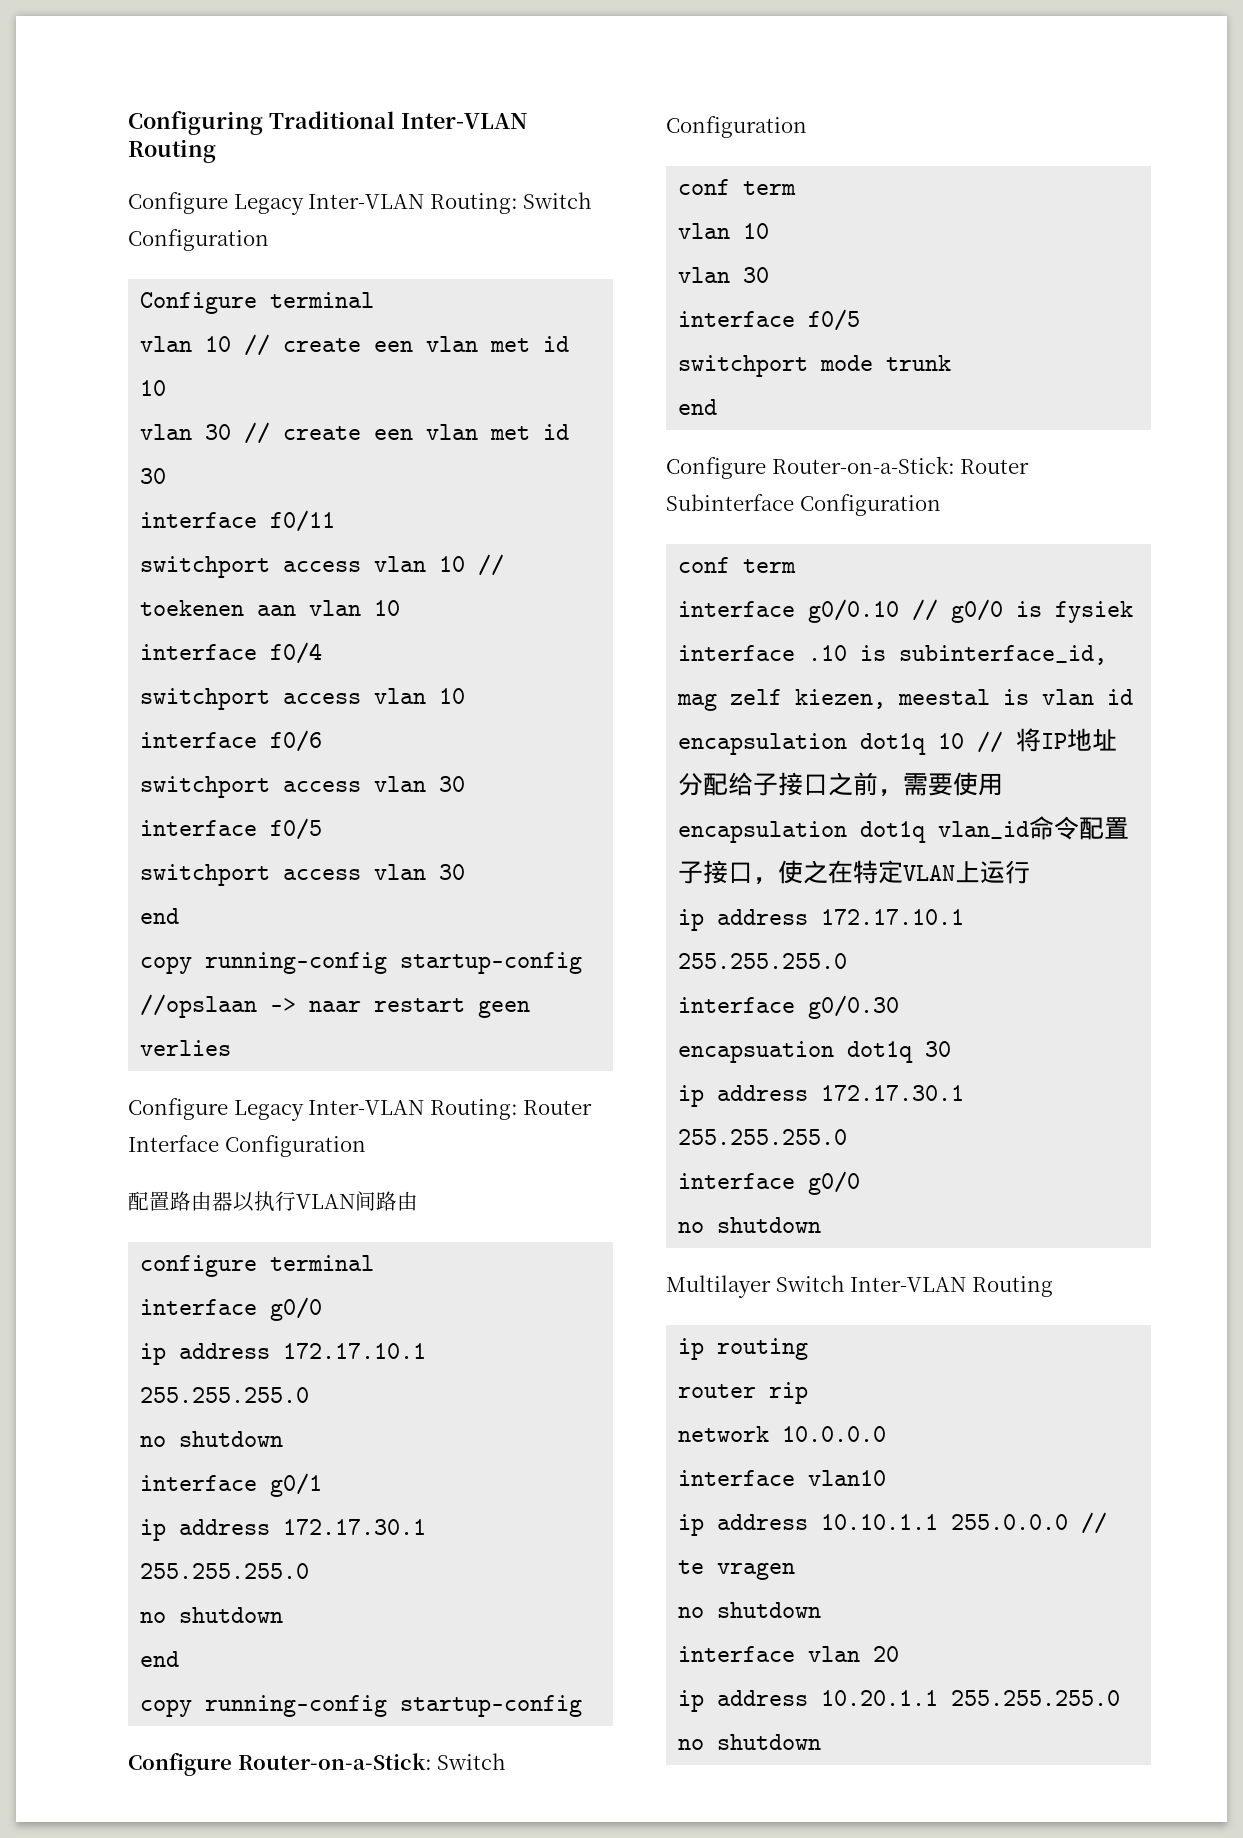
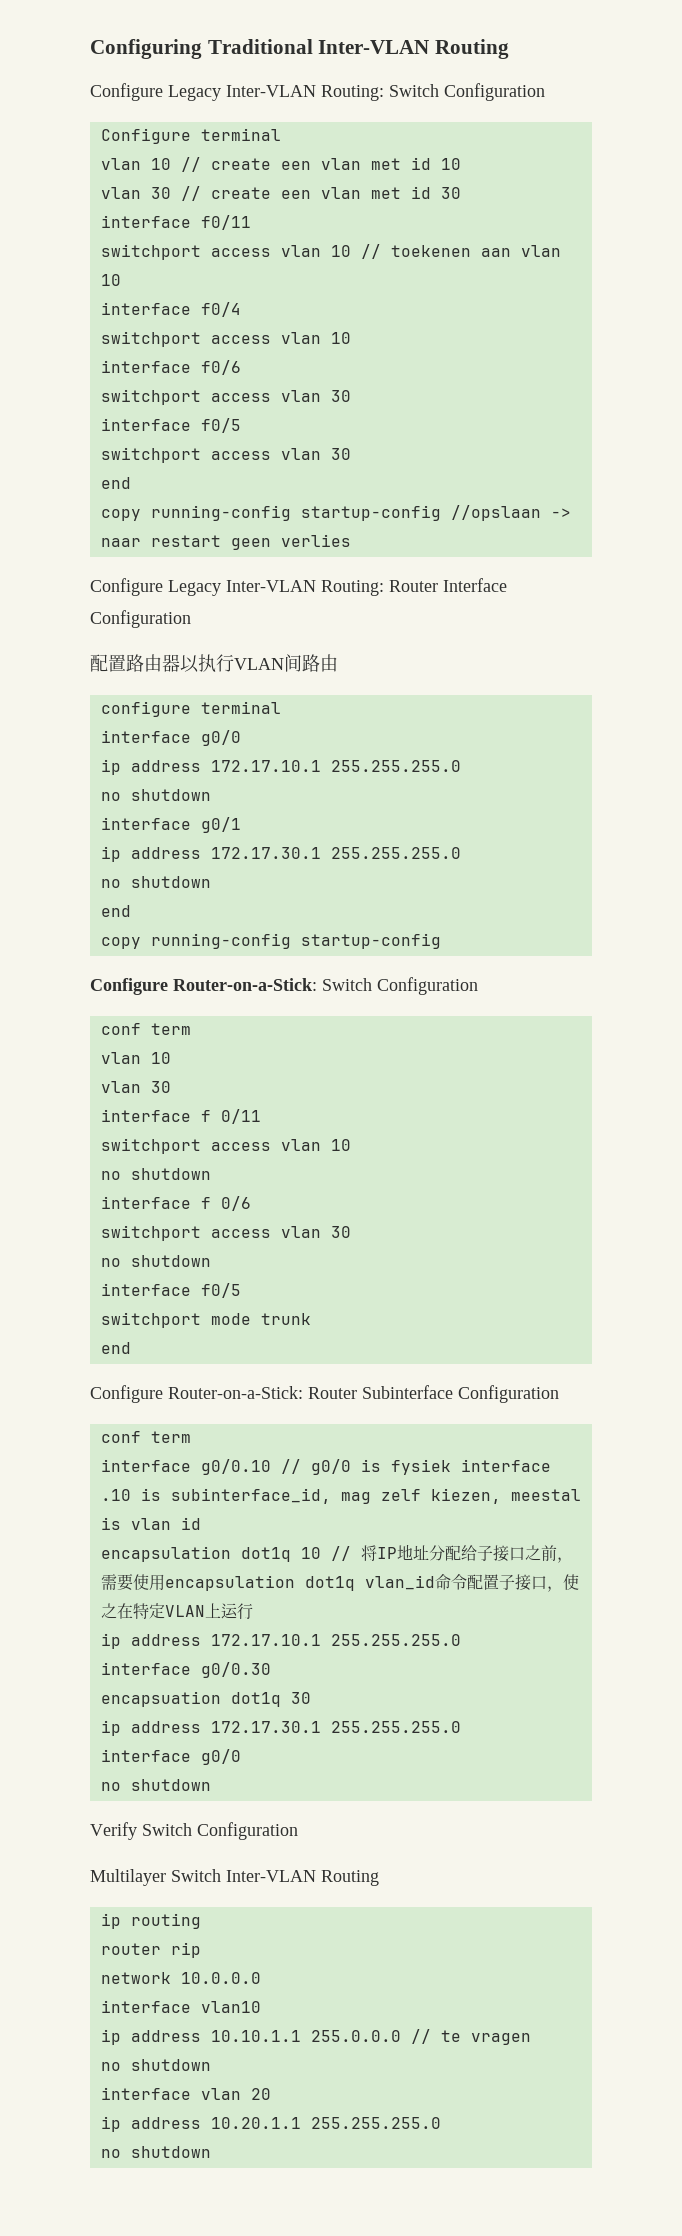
(770, 275) none -> [100,1109,261,1124] [100,1138,351,1154] [100,1168,211,1180] [100,1196,251,1211] [100,1225,351,1241] [100,1255,211,1267] // interface f 0/11 // switchport access vlan 10 // no shutdown // interface f 0/6 // switchport access vlan 30 // no shutdown
(822, 1225) none -> [90,1822,298,1840] // Verify Switch Configuration

